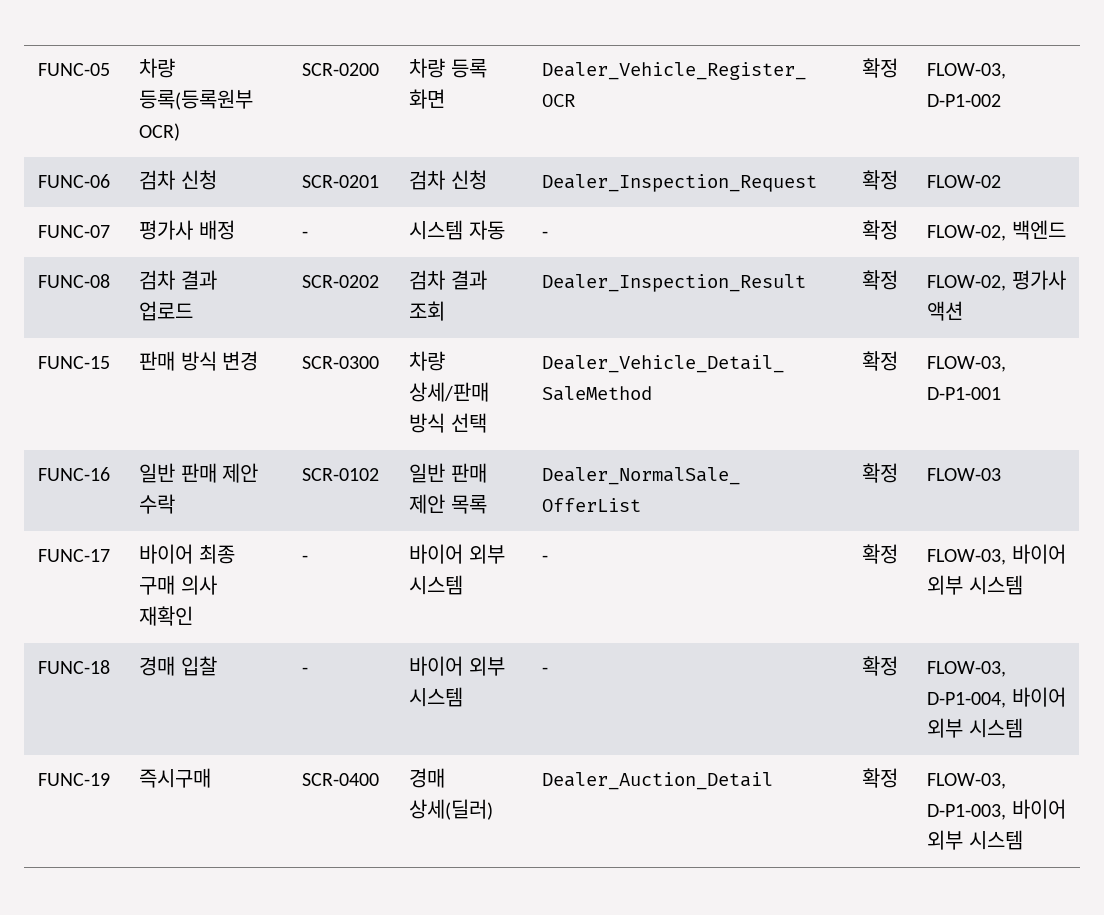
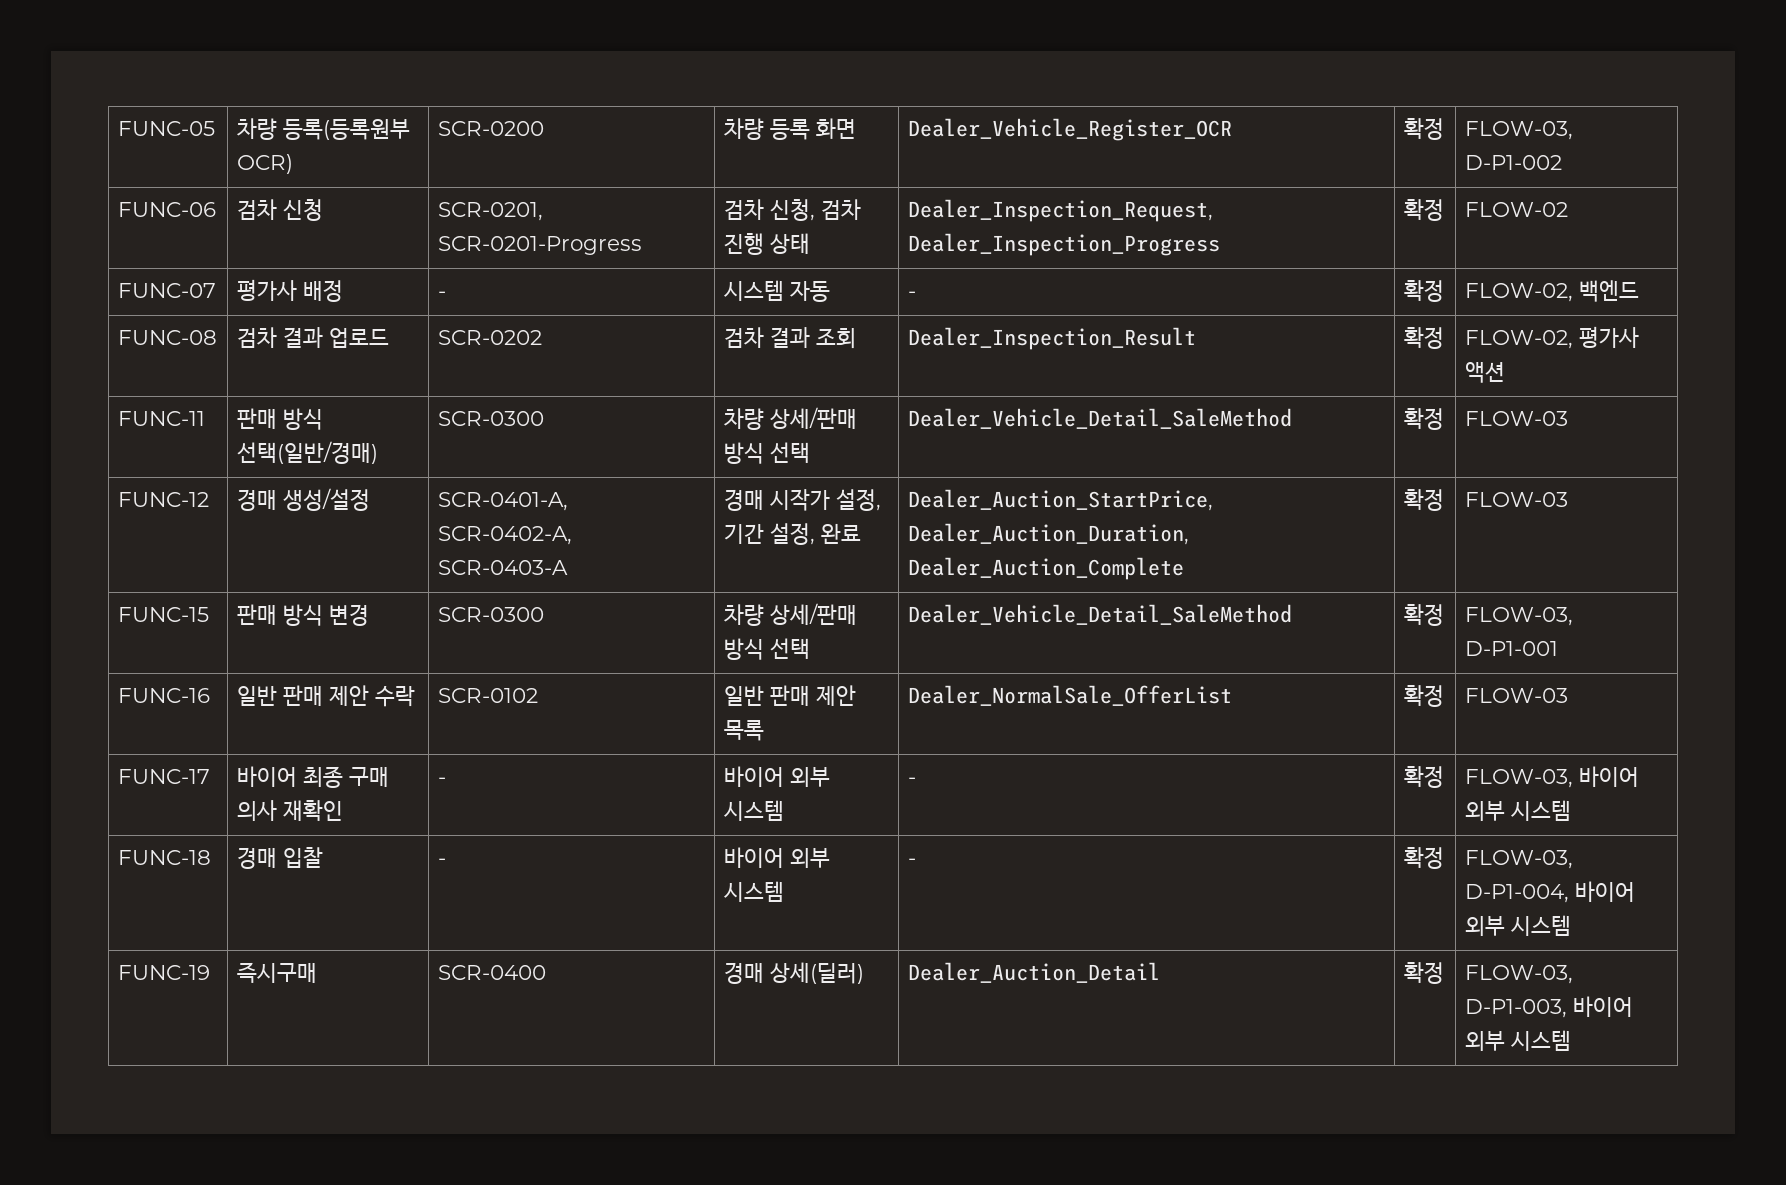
[302,175,380,188] [409,170,487,190] [542,174,818,192] SCR-0201 | 검차 신청 | Dealer_Inspection_Request -> [437,202,543,221] [437,236,642,255] [723,199,861,221] [723,233,810,255] [907,199,1213,222] [907,233,1220,256] SCR-0201, SCR-0201-Progress | 검차 신청, 검차 진행 상태 | Dealer_Inspection_Request, Dealer_Inspection_Progress
(964, 311) none -> [117,411,205,426] [236,408,323,430] [236,441,378,464] [437,411,544,426] [723,407,857,430] [723,442,810,464] [907,408,1292,429] [1403,408,1444,430] [1464,411,1568,426] [117,492,209,507] [236,488,370,511] [437,492,568,511] [437,526,572,545] [437,560,568,575] [723,489,881,511] [723,523,861,545] [907,489,1213,511] [907,523,1189,545] [907,557,1184,580] [1403,489,1444,511] [1464,492,1568,507] // FUNC-11 | 판매 방식 선택(일반/경매) | SCR-0300 | 차량 상세/판매 방식 선택 | Dealer_Vehicle_Detail_SaleMethod | 확정 | FLOW-03 // FUNC-12 | 경매 생성/설정 | SCR-0401-A, SCR-0402-A, SCR-0403-A | 경매 시작가 설정, 기간 설정, 완료 | Dealer_Auction_StartPrice, Dealer_Auction_Duration, Dealer_Auction_Complete | 확정 | FLOW-03

